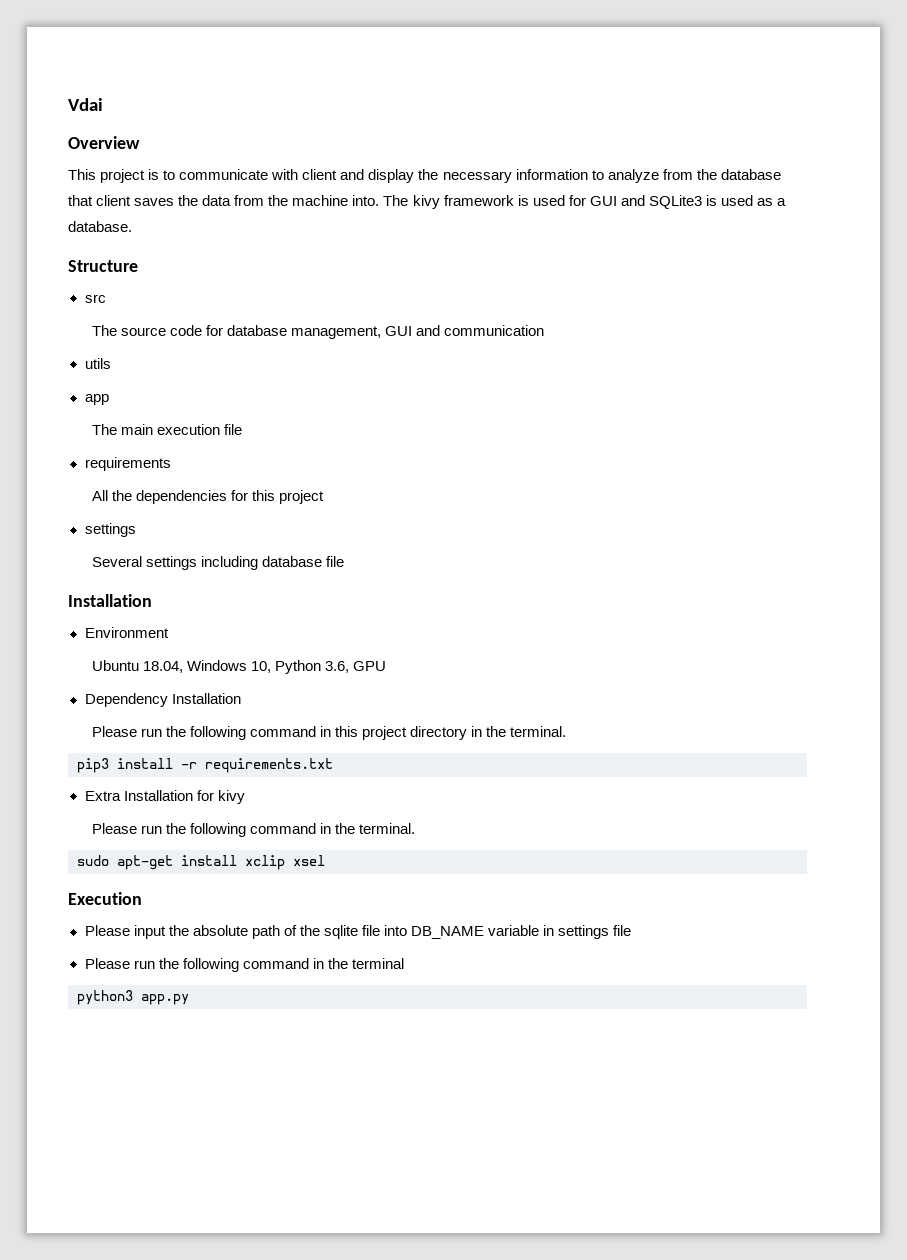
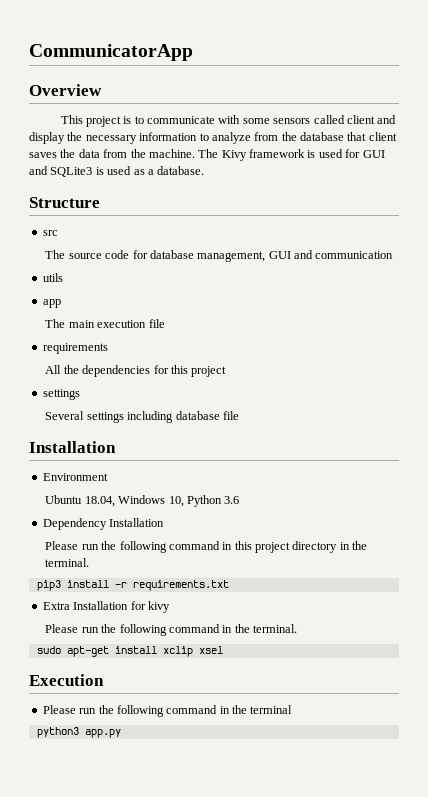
[68,98,103,111] Vdai -> [29,44,193,61] CommunicatorApp
(299, 174) none -> [242,115,345,124] some sensors called
[292,195,440,209] machine into. The kivy -> [148,149,247,161] machine. The Kivy
[325,661,387,673] 3.6, GPU -> [224,496,240,504] 3.6
[84,925,632,939] // Please input the absolute path of the sqlite file into DB_NAME variable in settings file -> (104, 680) none

